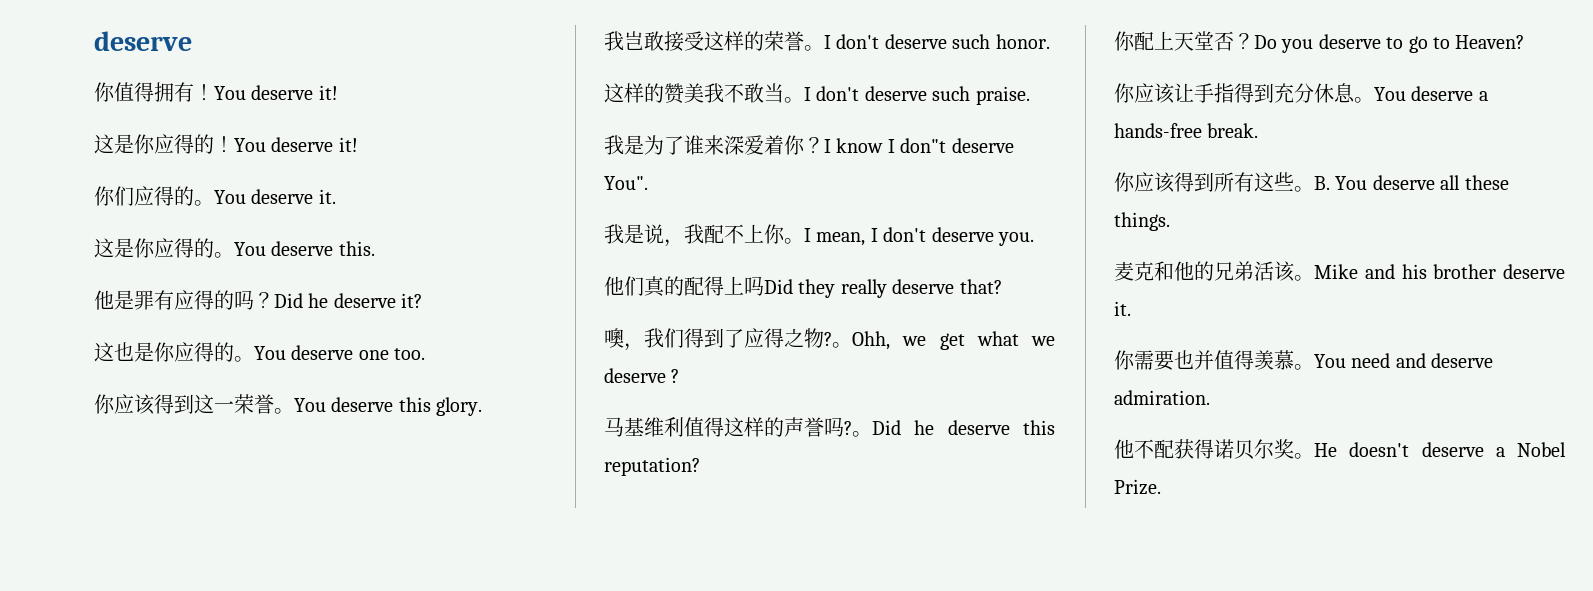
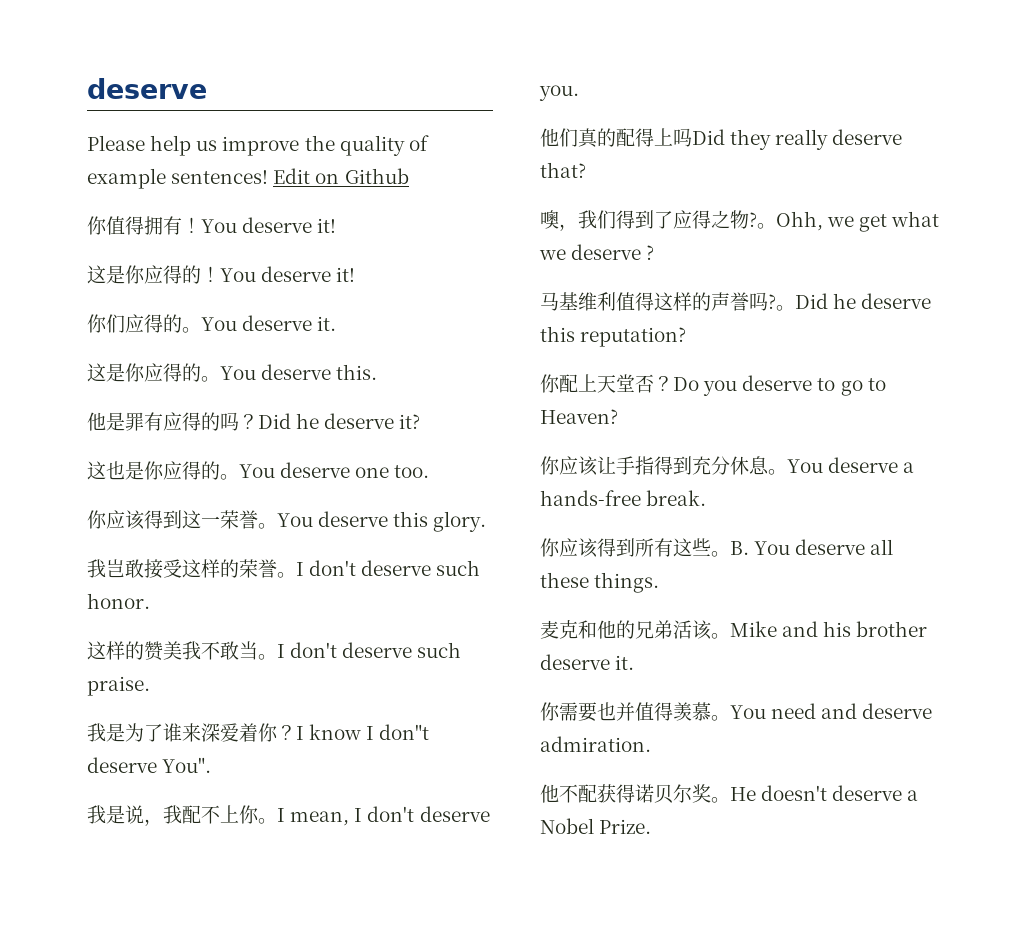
[94,31,192,51] deserve -> [87,78,207,99] [87,135,429,156] [87,168,409,189] deserve // Please help us improve the quality of example sentences! Edit on Github

